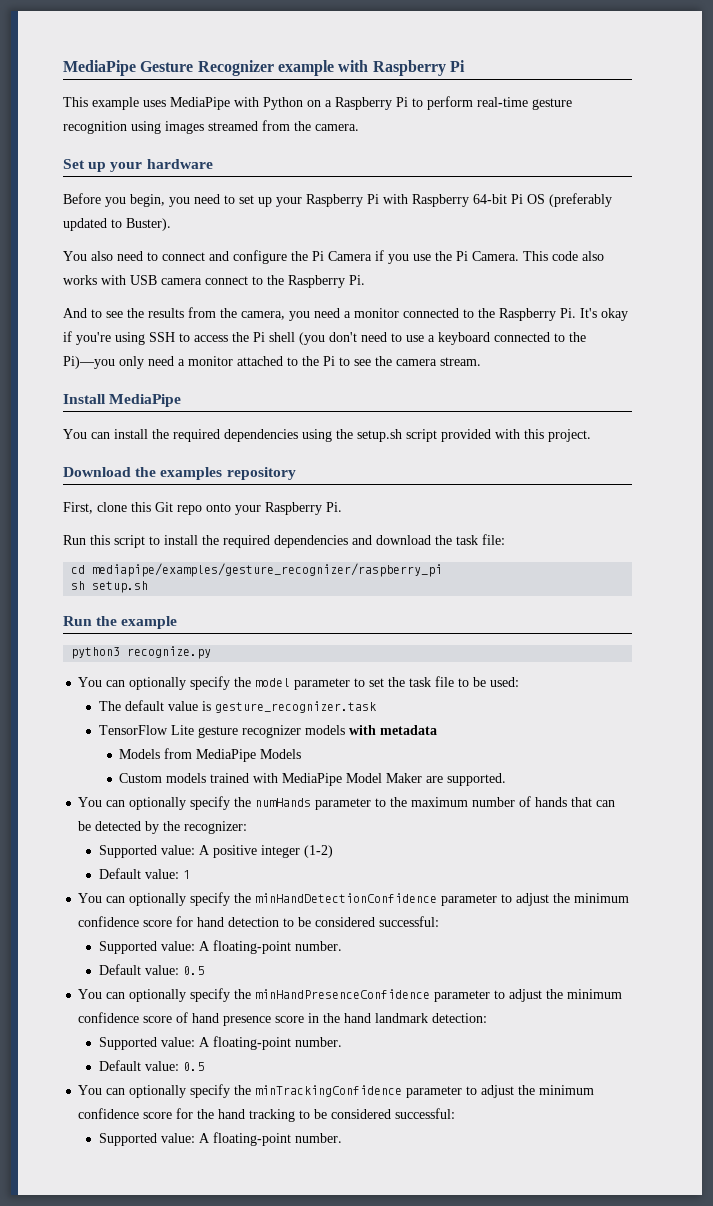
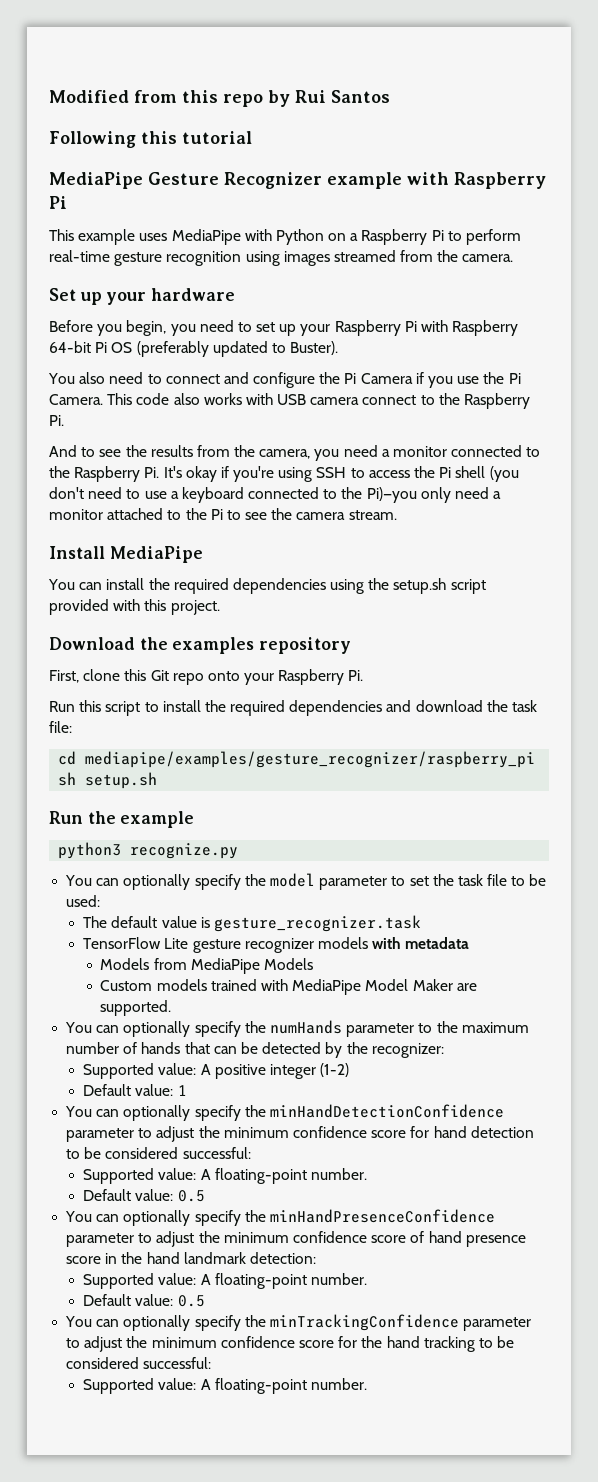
(63, 68) none -> [49,90,390,107] [49,131,252,148] Modified from this repo by Rui Santos // Following this tutorial //

